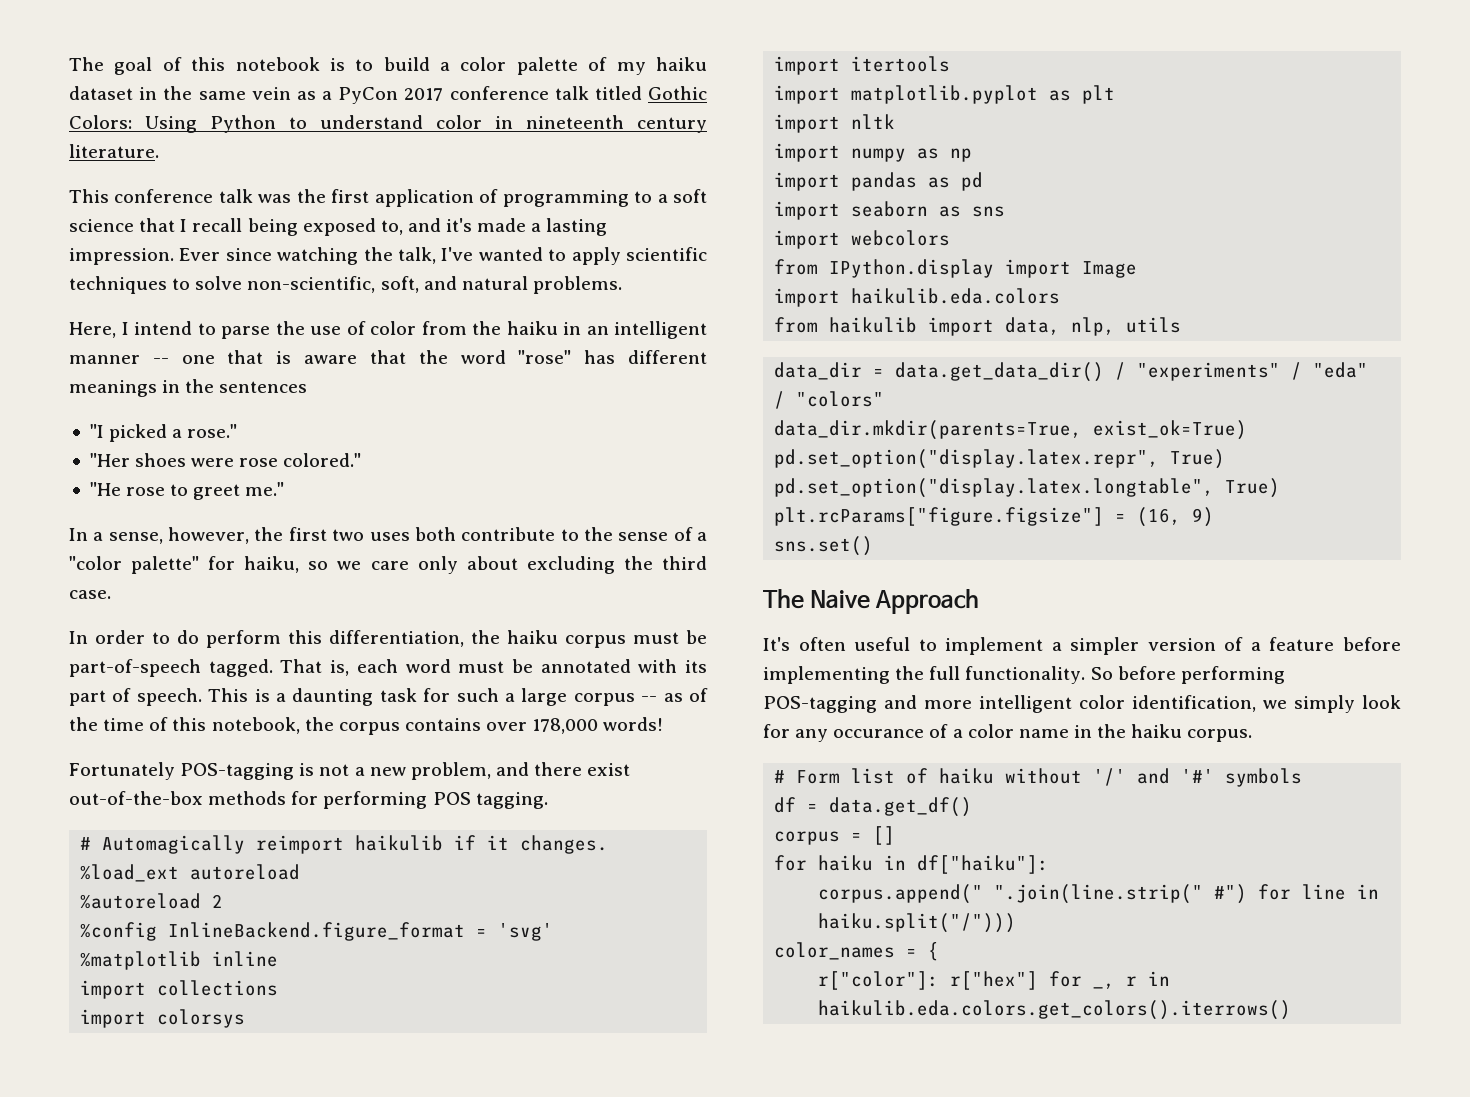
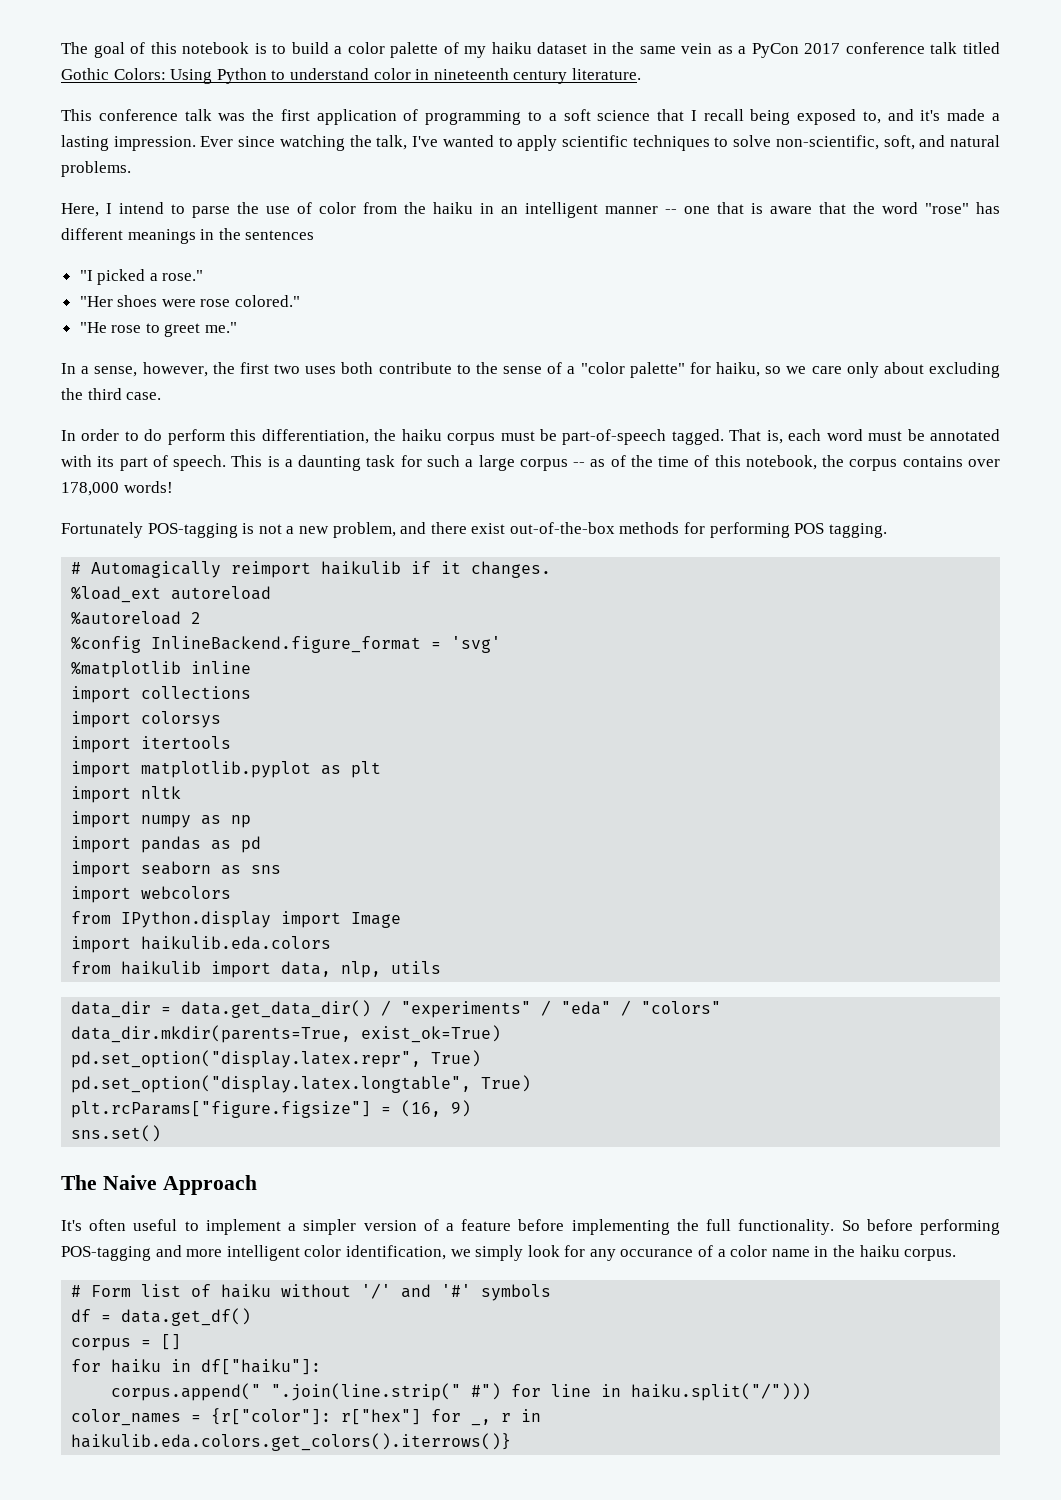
[928,942,940,961] [818,971,940,990] { // r["color"]: -> [211,1408,332,1425] {r["color"]:
[818,1000,1292,1020] haikulib.eda.colors.get_colors().iterrows() -> [71,1433,512,1451] haikulib.eda.colors.get_colors().iterrows()}

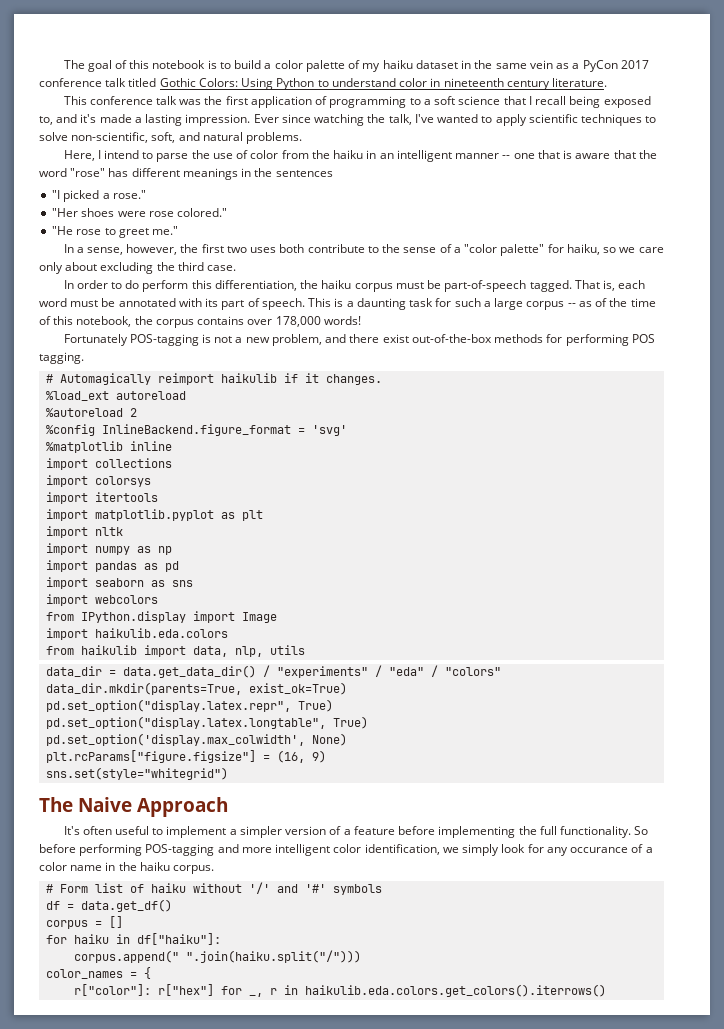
(532, 1083) none -> [46,733,348,746] // pd.set_option('display.max_colwidth', None)
[71,1125,162,1142] sns.set() -> [46,767,229,780] sns.set(style="whitegrid")
[271,1383,812,1401] ".join(line.strip(" #") for line in haiku.split("/"))) -> [186,950,362,963] ".join(haiku.split("/")))
[211,1408,332,1425] {r["color"]: -> [144,967,152,979] [74,984,152,996] { // r["color"]:
[71,1433,512,1451] haikulib.eda.colors.get_colors().iterrows()} -> [305,984,607,997] haikulib.eda.colors.get_colors().iterrows()

